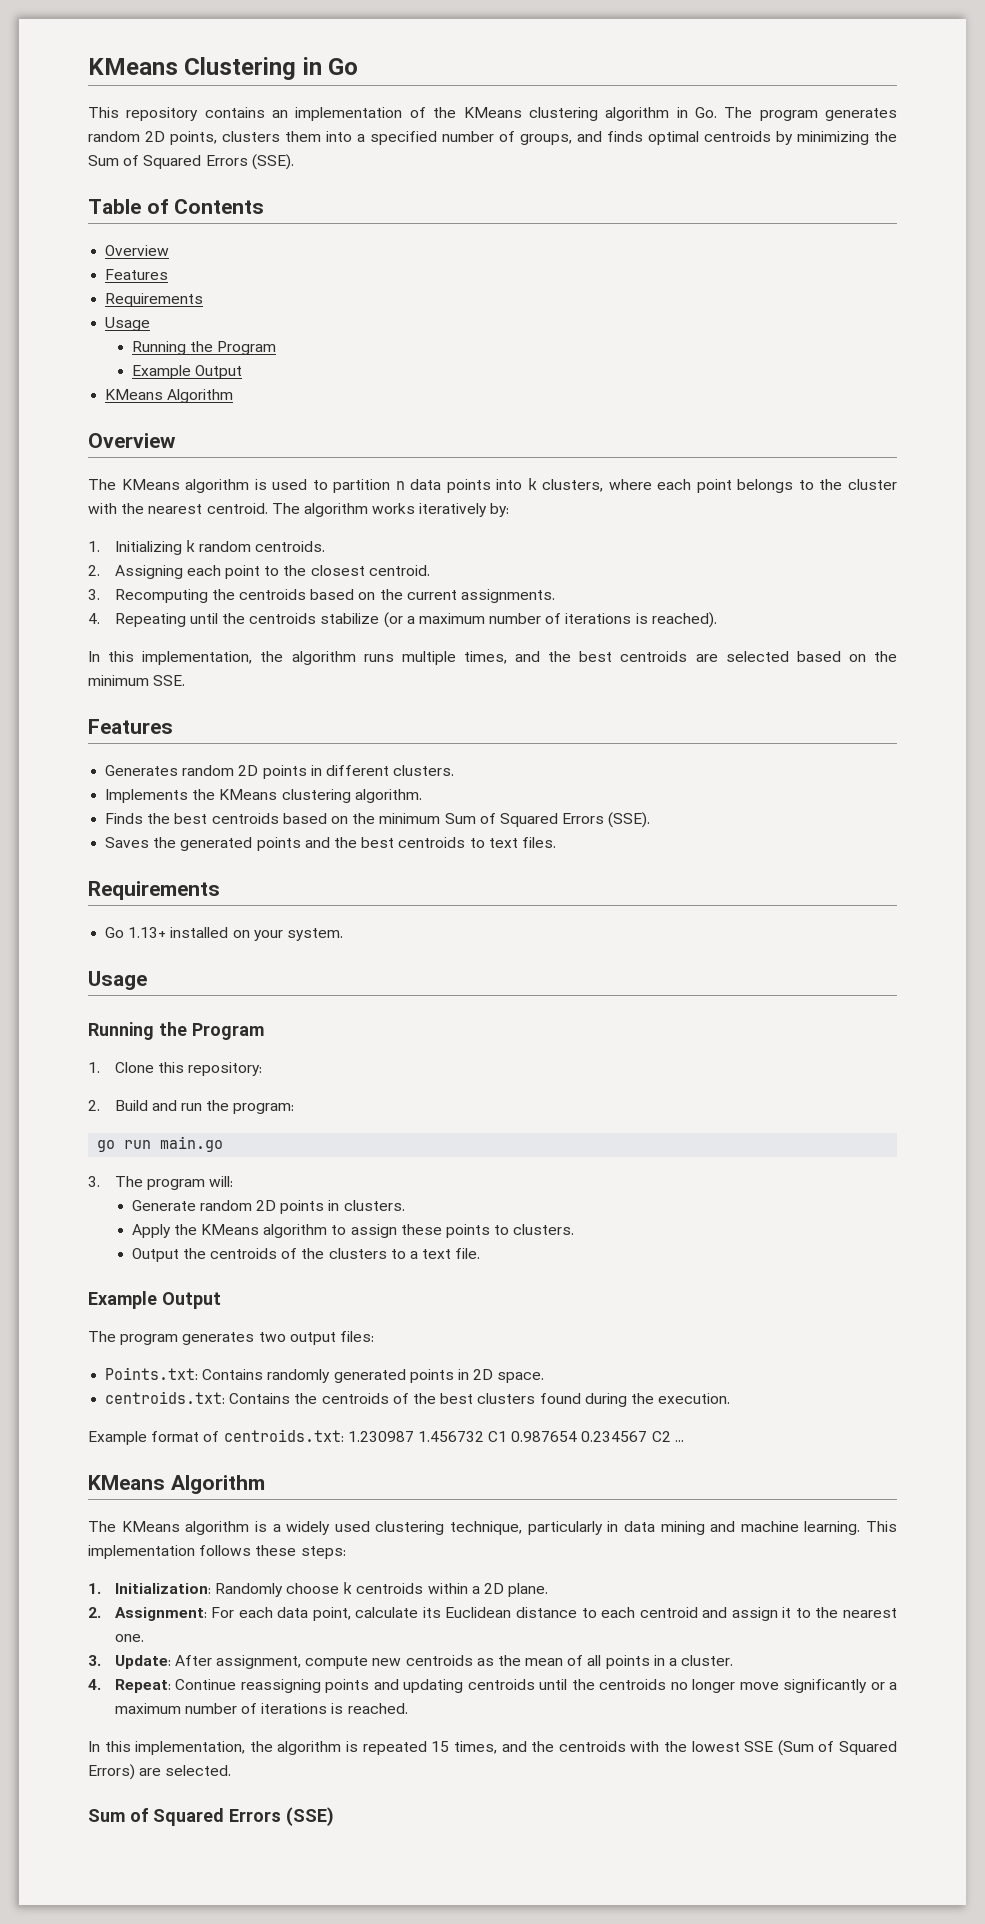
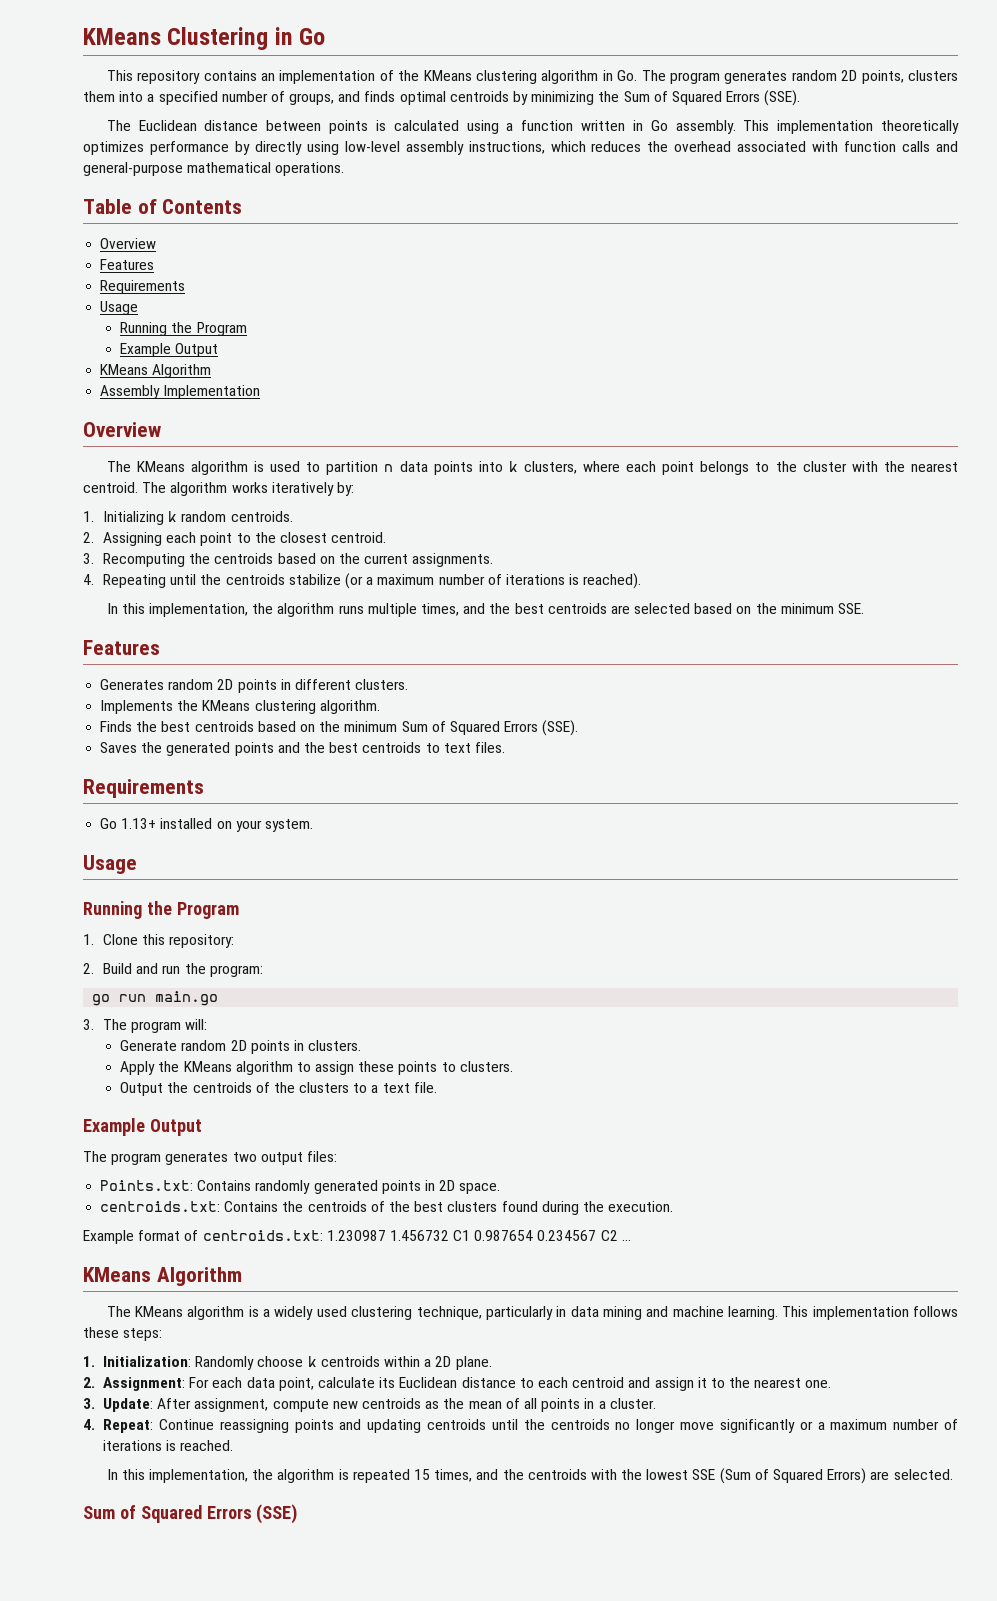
(294, 162) none -> [106,120,959,134] [83,141,958,155] [83,162,345,176] // The Euclidean distance between points is calculated using a function written in Go assembly. This implementation theoretically optimizes performance by directly using low-level assembly instructions, which reduces the overhead associated with function calls and general-purpose mathematical operations.
(234, 396) none -> [100,385,261,399] // Assembly Implementation

